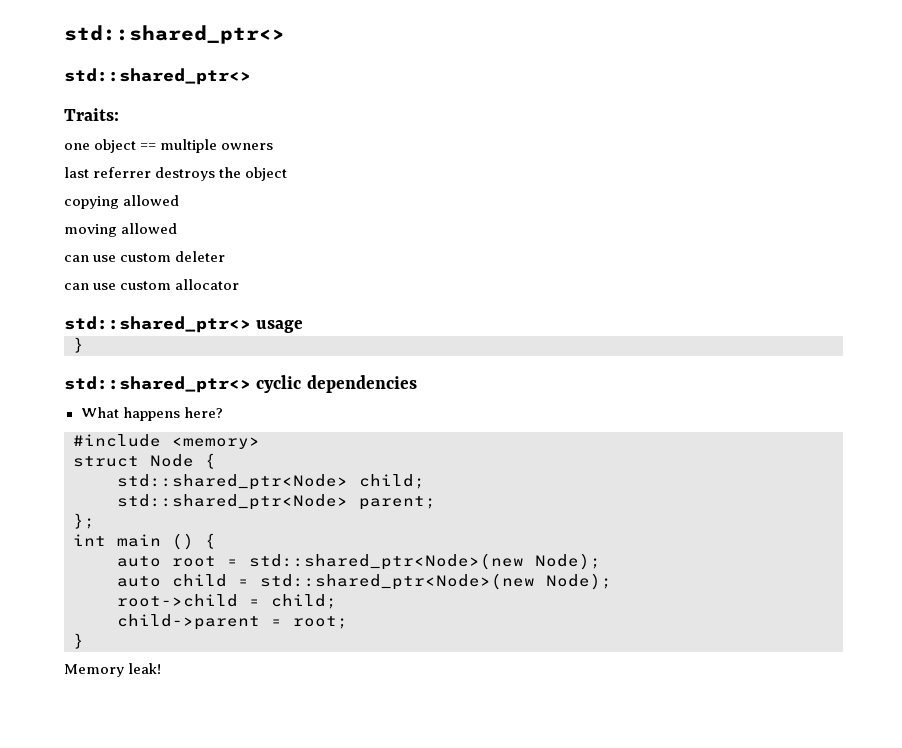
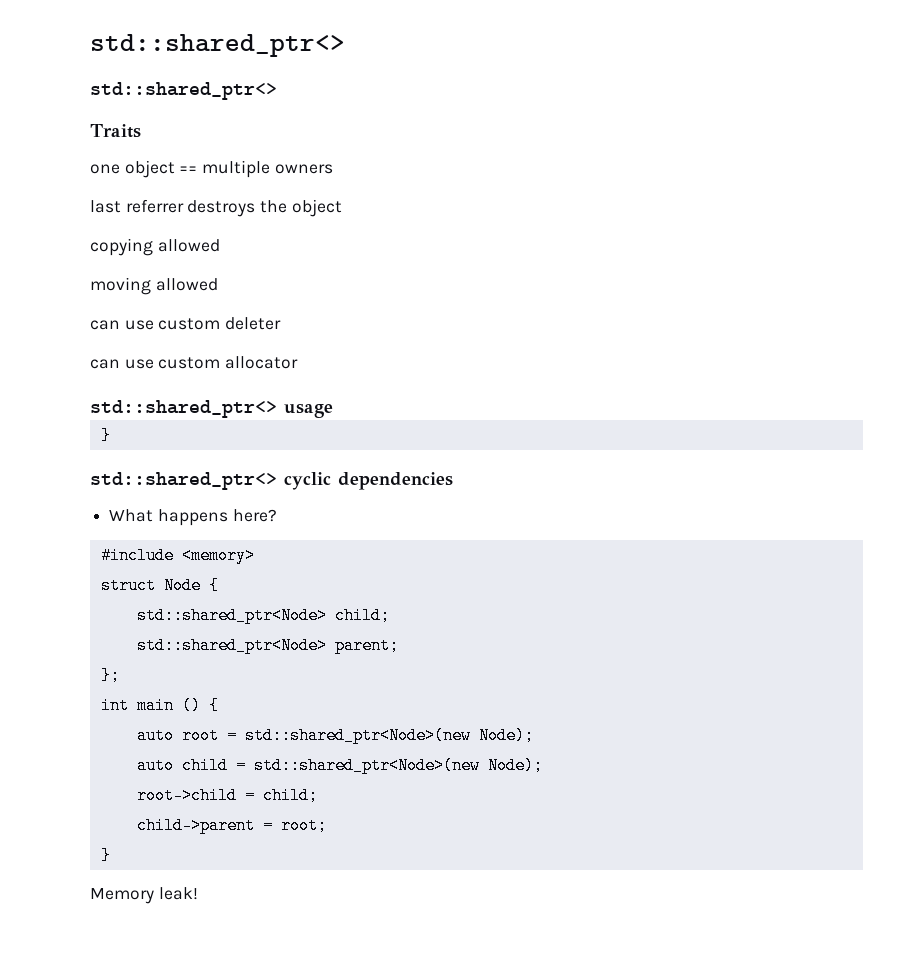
[64,108,119,121] Traits: -> [90,124,141,138] Traits

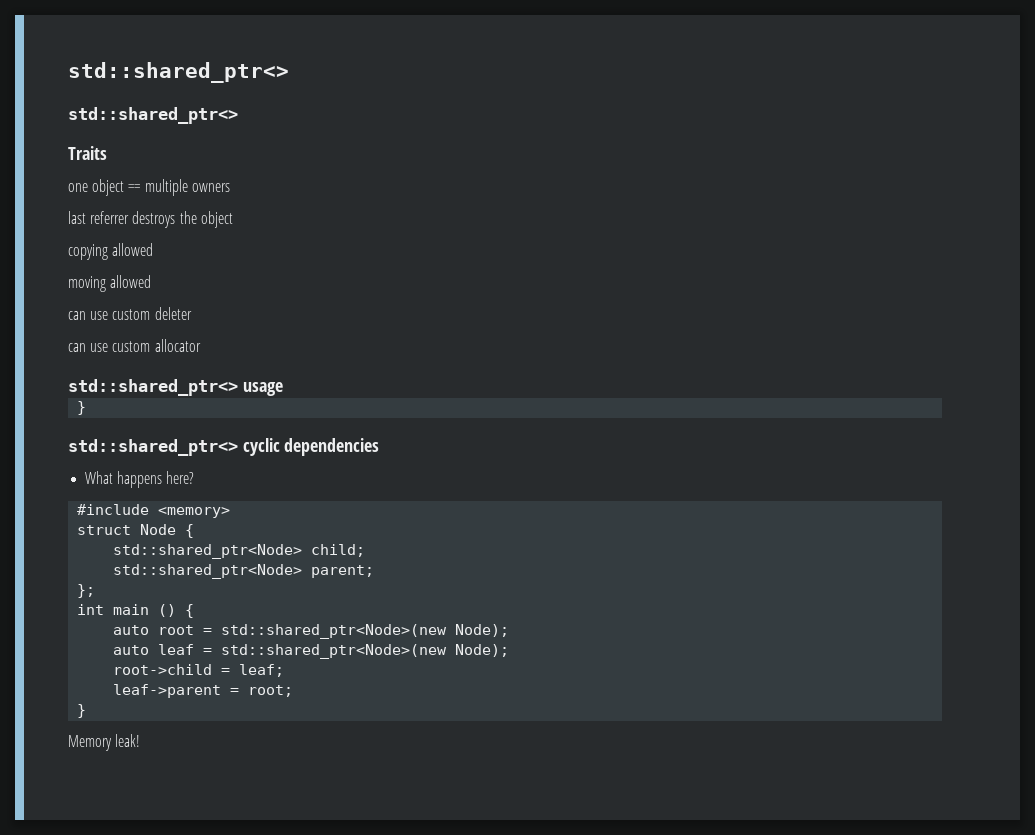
[181,757,228,774] child -> [158,644,195,655] leaf
[262,787,318,804] [136,817,255,834] child; // child->parent -> [239,664,285,677] [113,684,222,698] leaf; // leaf->parent

